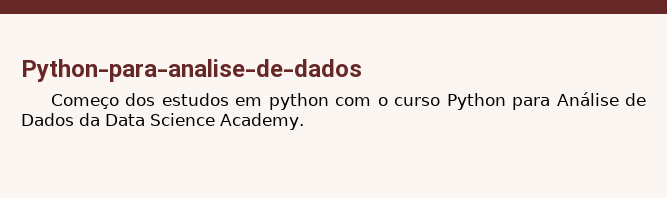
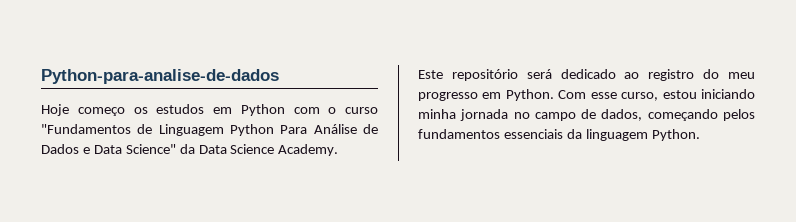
[50,93,156,109] Começo dos -> [41,104,148,116] Hoje começo os
[268,93,329,110] python -> [240,104,285,116] Python
[446,92,646,110] [21,113,304,130] Python para Análise de Dados da Data Science Academy. -> [41,124,378,136] [41,144,339,156] [418,69,756,81] [418,89,756,101] [418,109,755,121] [418,129,700,141] "Fundamentos de Linguagem Python Para Análise de Dados e Data Science" da Data Science Academy. // Este repositório será dedicado ao registro do meu progresso em Python. Com esse curso, estou iniciando minha jornada no campo de dados, começando pelos fundamentos essenciais da linguagem Python.

